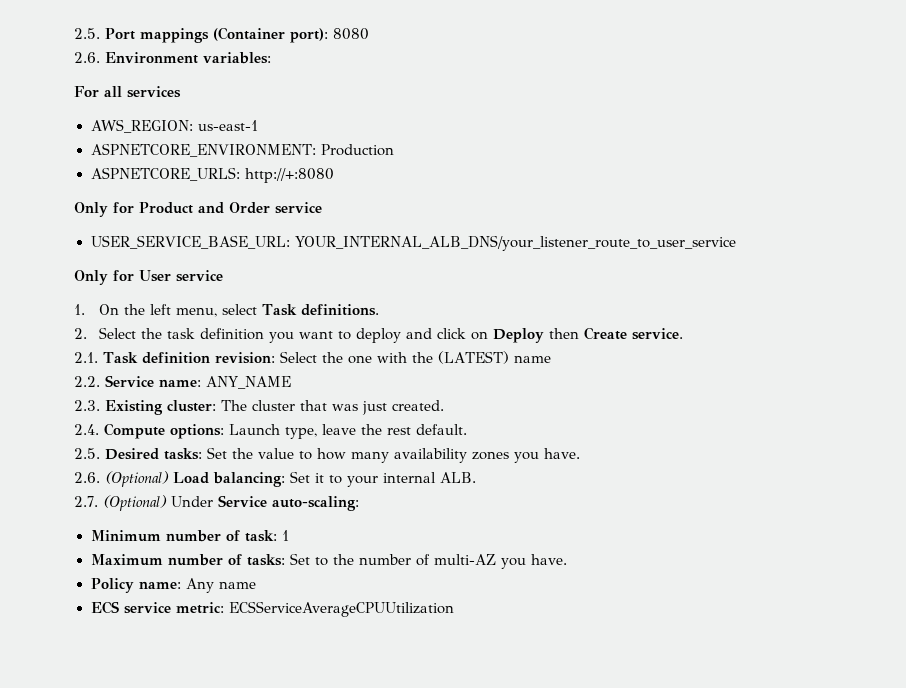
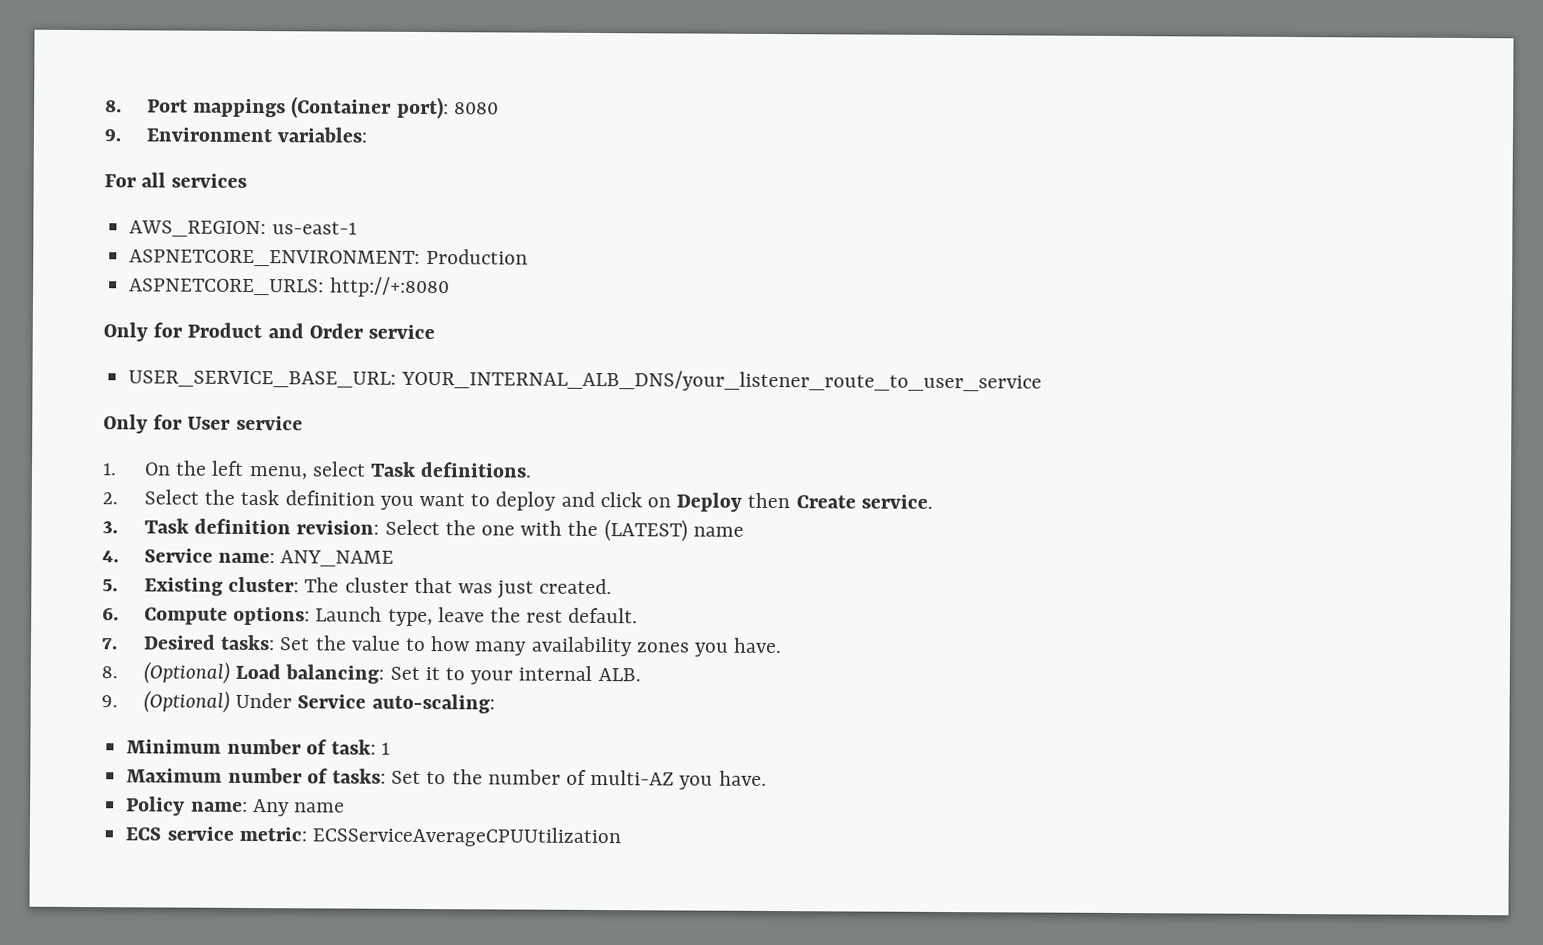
[74,28,100,39] 2.5. -> [105,99,122,113] 8.
[74,52,100,63] 2.6. -> [104,128,121,142] 9.
[74,352,98,363] 2.1. -> [102,521,118,534] 3.
[74,376,100,387] 2.2. -> [102,550,119,563] 4.
[74,400,100,411] 2.3. -> [102,579,118,592] 5.
[74,424,99,435] 2.4. -> [102,607,119,621] 6.
[74,448,100,459] 2.5. -> [101,637,118,650] 7.
[74,472,100,483] 2.6. -> [101,666,118,679] 8.
[74,496,98,507] 2.7. -> [101,695,118,708] 9.

